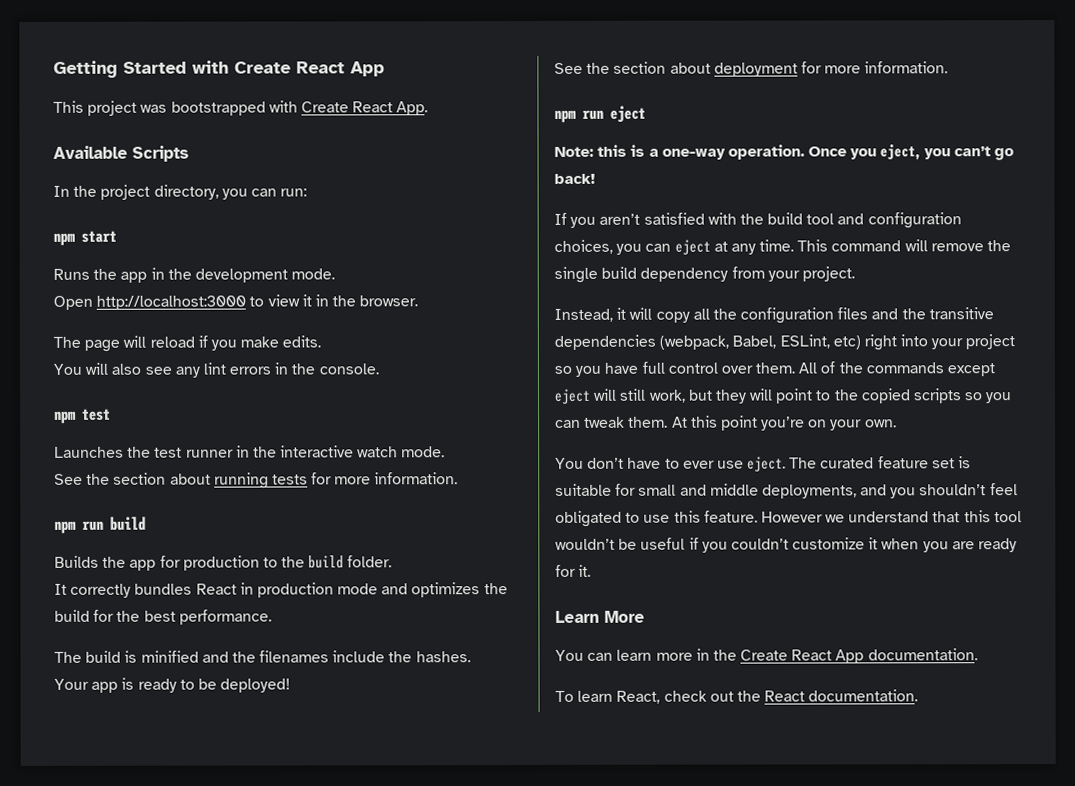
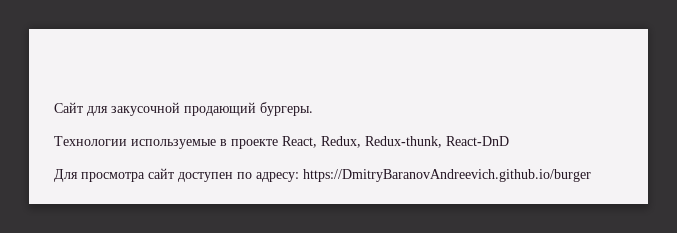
[53,60,385,78] [53,100,429,116] [53,145,189,162] [53,184,308,200] [53,230,117,246] [53,267,336,283] [53,294,419,310] [53,335,322,352] [53,362,379,378] [54,408,111,424] [54,445,446,458] [54,472,459,489] [54,516,146,534] [54,555,393,571] [54,582,508,598] [54,609,272,625] [54,650,471,663] [54,677,292,693] [554,61,949,77] [554,105,646,123] [554,144,1015,161] [554,173,596,184] [554,212,962,229] [554,239,1012,255] [554,266,855,283] [554,307,994,324] [554,334,1016,351] [554,361,996,377] [554,388,1013,404] [555,415,897,431] [555,456,972,472] [555,483,1018,499] [555,510,1022,527] [555,537,1018,553] [555,564,592,577] [555,610,645,623] [555,648,978,664] [555,689,919,704] Getting Started with Create React App // This project was bootstrapped with Create React App. // Available Scripts // In the project directory, you can run: // npm start // Runs the app in the development mode. // Open http://localhost:3000 to view it in the browser. // The page will reload if you make edits. // You will also see any lint errors in the console. // npm test // Launches the test runner in the interactive watch mode. // See the section about running tests for more information. // npm run build // Builds the app for production to the build folder. // It correctly bundles React in production mode and optimizes the build for the best performance. // The build is minified and the filenames include the hashes. // Your app is ready to be deployed! // See the section about deployment for more information. // npm run eject // Note: this is a one-way operation. Once you eject, you can’t go back! // If you aren’t satisfied with the build tool and configuration choices, you can eject at any time. This command will remove the single build dependency from your project. // Instead, it will copy all the configuration files and the transitive dependencies (webpack, Babel, ESLint, etc) right into your project so you have full control over them. All of the commands except eject will still work, but they will point to the copied scripts so you can tweak them. At this point you’re on your own. // You don’t have to ever use eject. The curated feature set is suitable for small and middle deployments, and you shouldn’t feel obligated to use this feature. However we understand that this tool wouldn’t be useful if you couldn’t customize it when you are ready for it. // Learn More // You can learn more in the Create React App documentation. // To learn React, check out the React documentation. -> [54,102,313,116] [54,136,509,149] [54,168,591,182] Сайт для закусочной продающий бургеры. // Технологии используемые в проекте React, Redux, Redux-thunk, React-DnD // Для просмотра сайт доступен по адресу: https://DmitryBaranovAndreevich.github.io/burger

